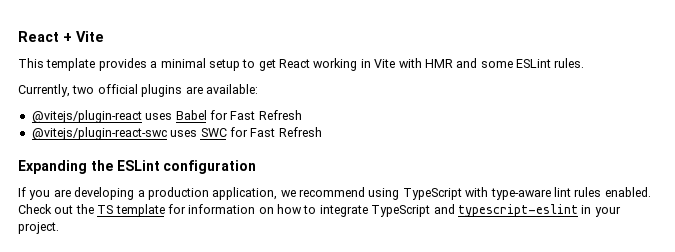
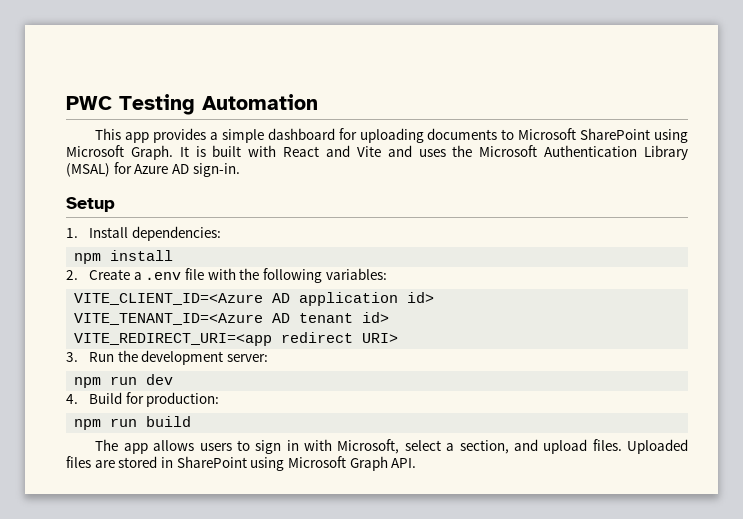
[18,31,104,42] React + Vite -> [66,94,318,115] PWC Testing Automation
[46,58,96,71] template -> [125,132,150,143] app
[160,58,585,71] [18,84,258,97] [31,110,302,123] [31,127,322,140] [18,160,257,174] [18,187,651,200] [18,204,621,217] [18,222,59,234] minimal setup to get React working in Vite with HMR and some ESLint rules. // Currently, two official plugins are available: // @vitejs/plugin-react uses Babel for Fast Refresh // @vitejs/plugin-react-swc uses SWC for Fast Refresh // Expanding the ESLint configuration // If you are developing a production application, we recommend using TypeScript with type-aware lint rules enabled. Check out the TS template for information on how to integrate TypeScript and typescript-eslint in your project. -> [221,128,688,143] [66,145,688,160] [66,162,240,177] [66,197,115,212] [66,226,221,241] [74,250,174,264] [66,268,387,283] [74,292,435,306] [74,312,390,325] [74,332,399,346] [66,350,268,365] [74,374,174,388] [66,392,220,407] [74,416,192,430] [95,439,688,454] [66,456,417,471] simple dashboard for uploading documents to Microsoft SharePoint using Microsoft Graph. It is built with React and Vite and uses the Microsoft Authentication Library (MSAL) for Azure AD sign‑in. // Setup // 1. Install dependencies: // npm install // 2. Create a .env file with the following variables: // VITE_CLIENT_ID=<Azure AD application id> // VITE_TENANT_ID=<Azure AD tenant id> // VITE_REDIRECT_URI=<app redirect URI> // 3. Run the development server: // npm run dev // 4. Build for production: // npm run build // The app allows users to sign in with Microsoft, select a section, and upload files. Uploaded files are stored in SharePoint using Microsoft Graph API.

